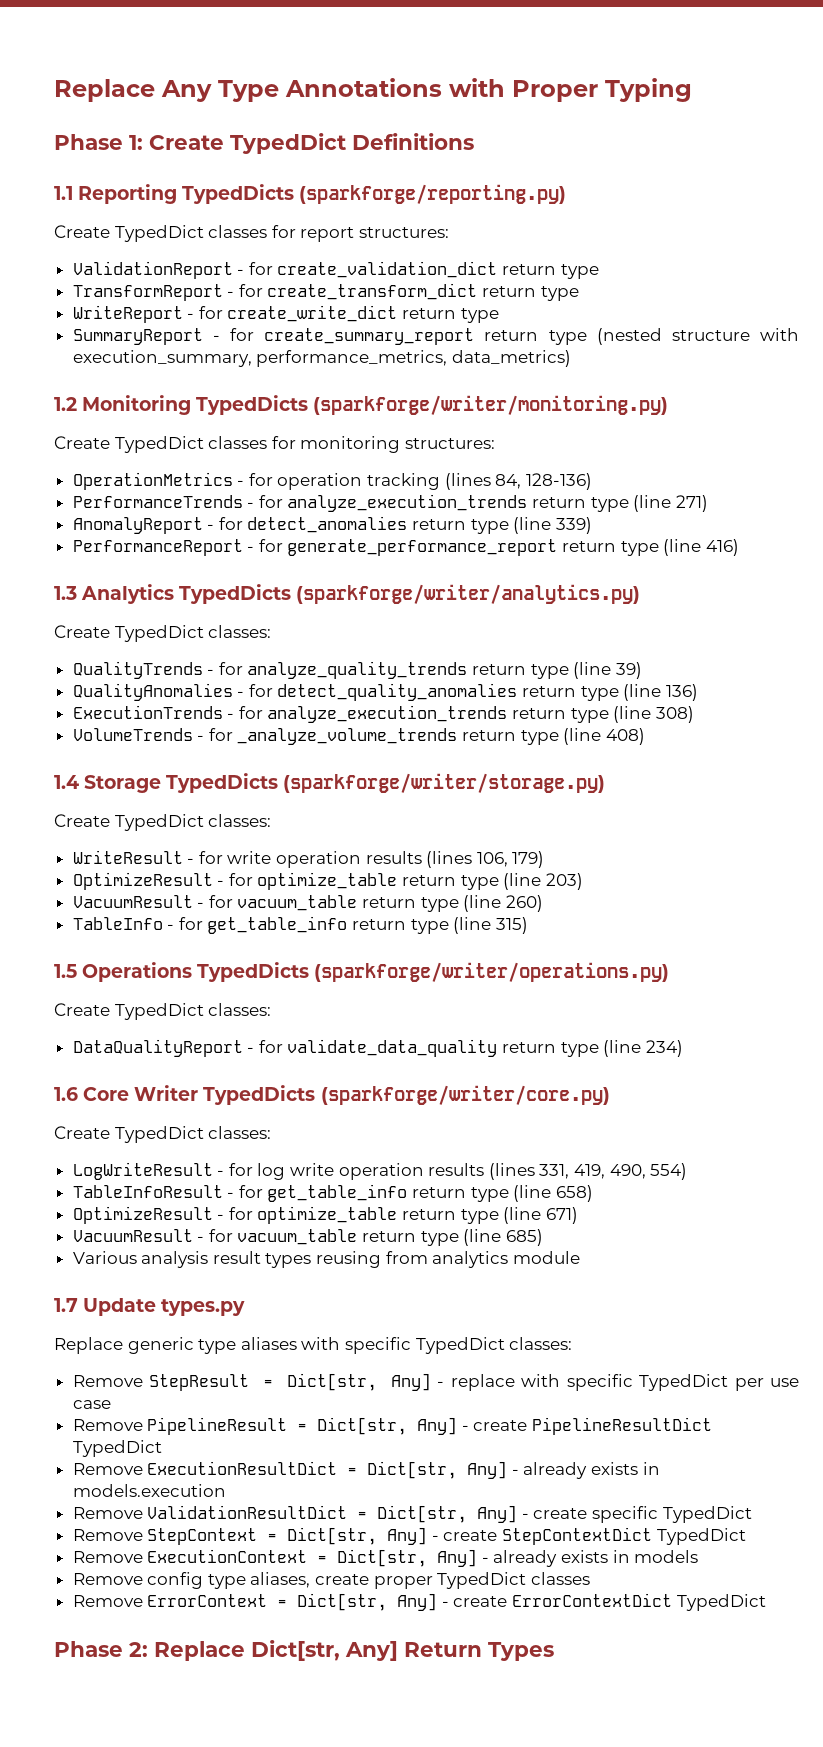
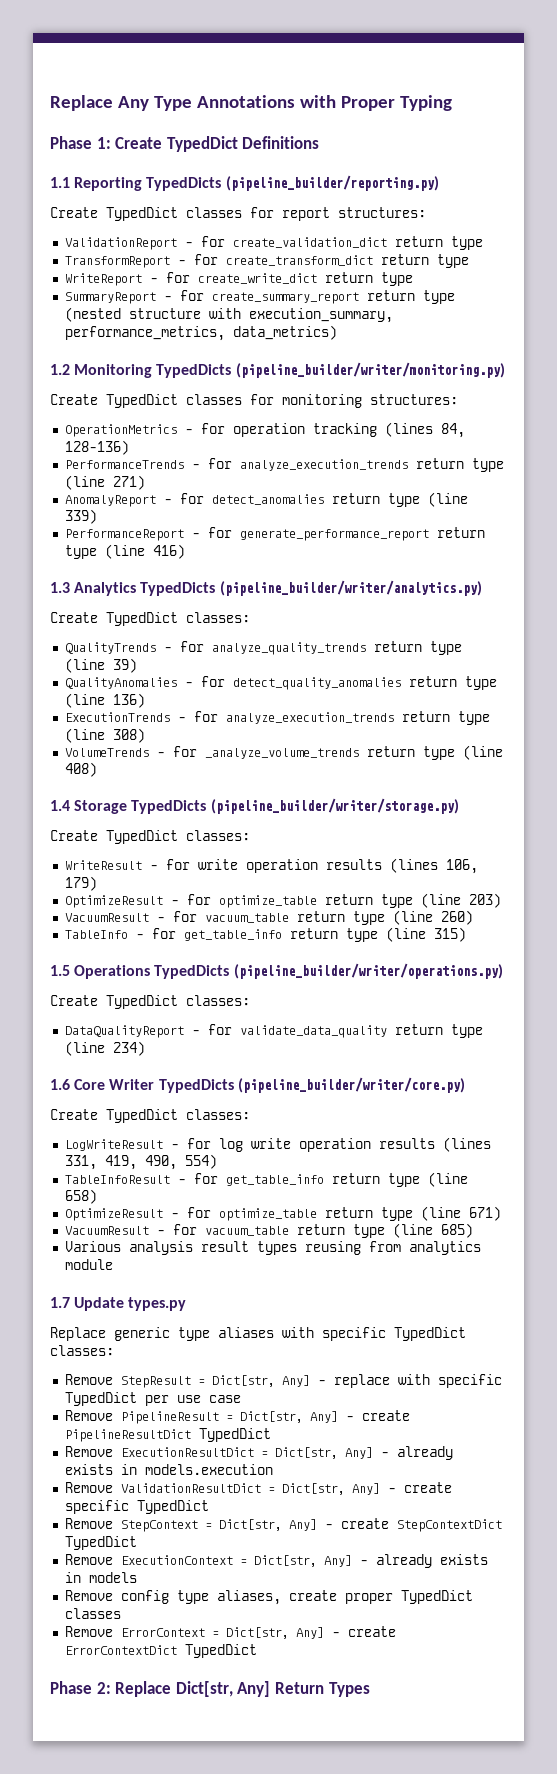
[299,184,567,204] (sparkforge/reporting.py) -> [225,175,439,191] (pipeline_builder/reporting.py)
[313,395,669,415] (sparkforge/writer/monitoring.py) -> [235,362,505,378] (pipeline_builder/writer/monitoring.py)
[296,584,641,604] (sparkforge/writer/analytics.py) -> [219,580,482,596] (pipeline_builder/writer/analytics.py)
[283,773,606,793] (sparkforge/writer/storage.py) -> [210,798,459,814] (pipeline_builder/writer/storage.py)
[314,962,670,982] (sparkforge/writer/operations.py) -> [233,963,503,979] (pipeline_builder/writer/operations.py)
[320,1085,610,1105] (sparkforge/writer/core.py) -> [237,1077,465,1093] (pipeline_builder/writer/core.py)

